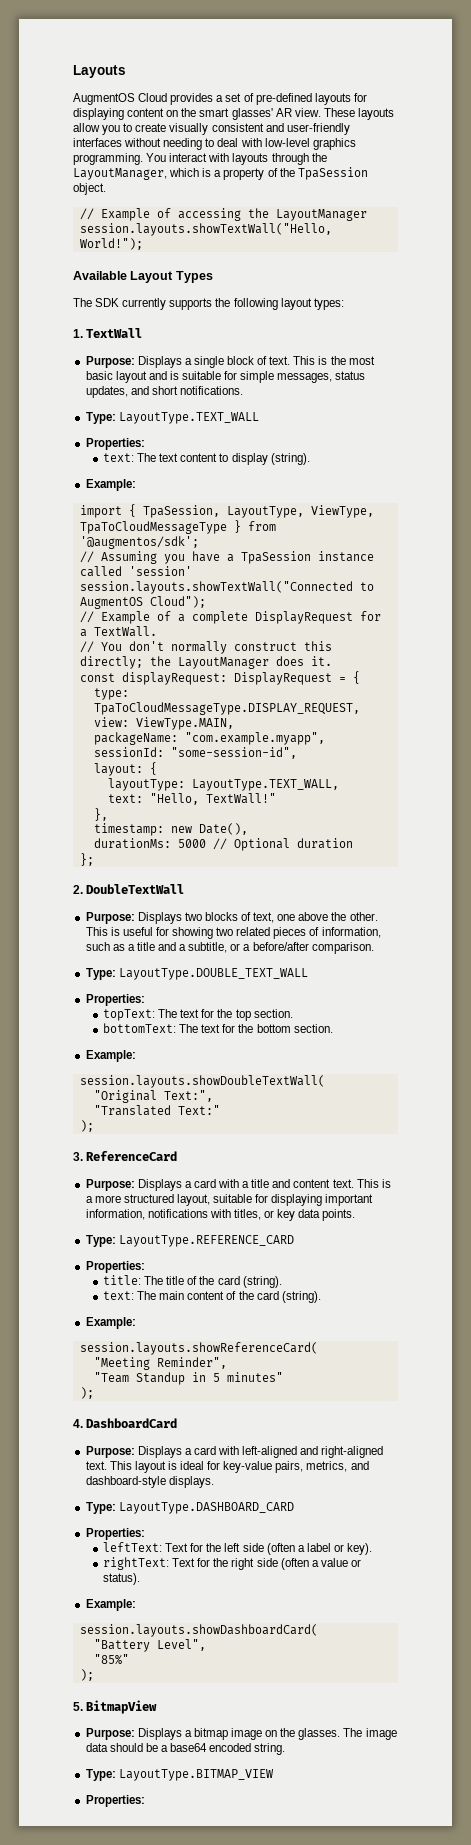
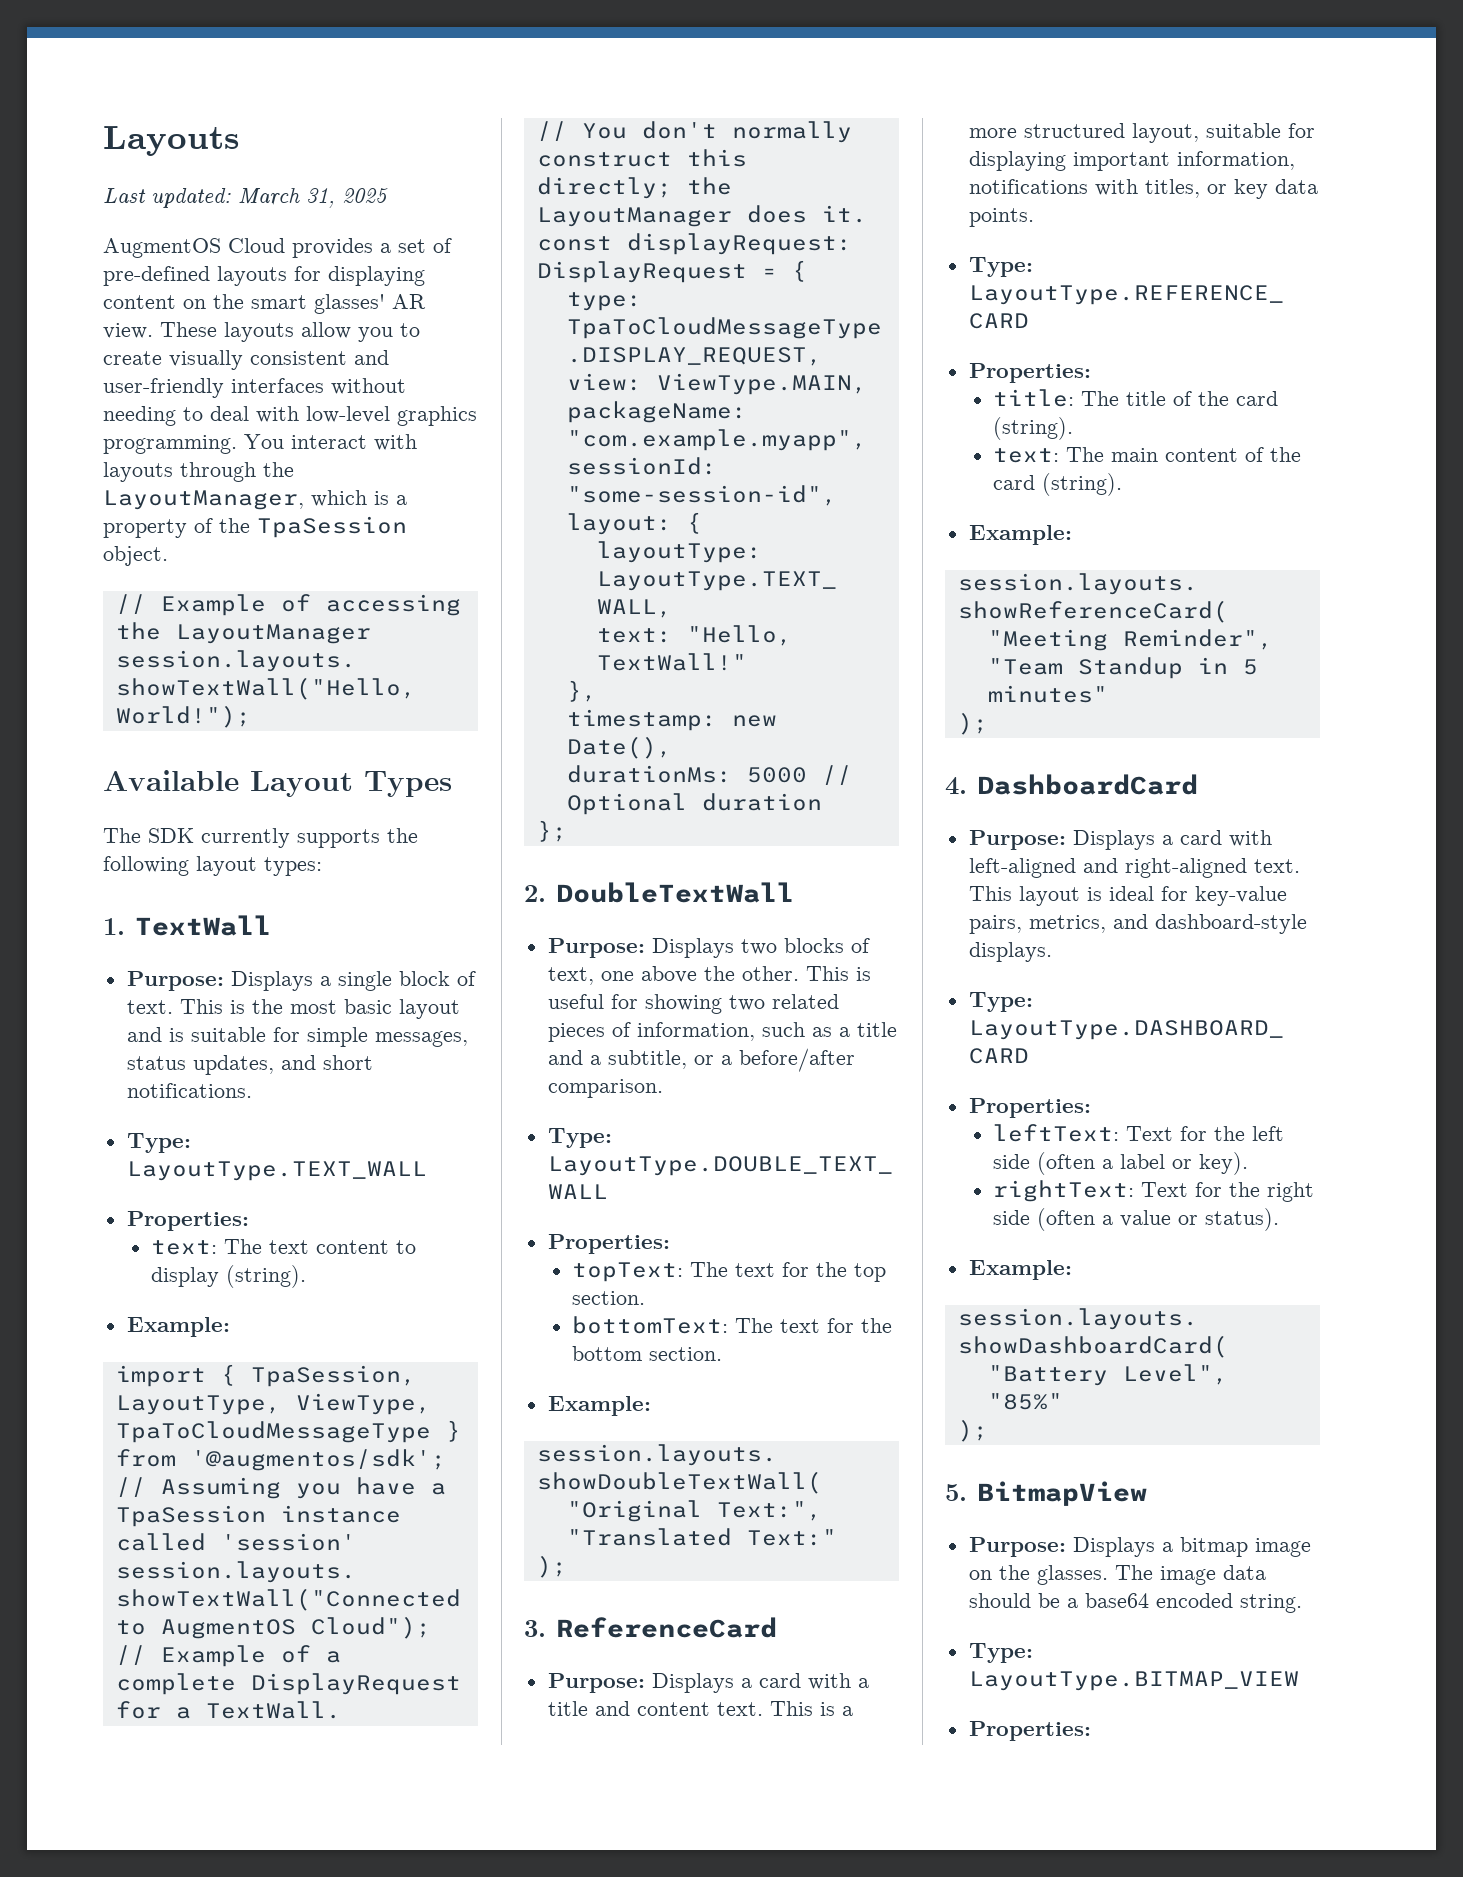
(126, 71) none -> [103,188,388,208] // Last updated: March 31, 2025

